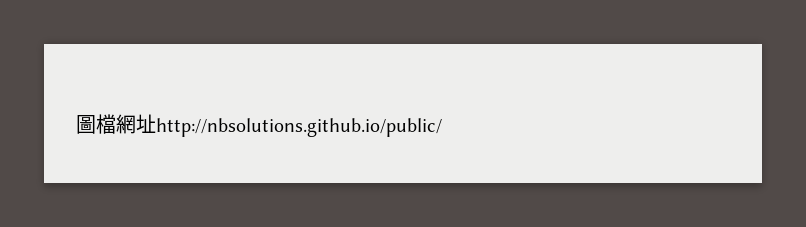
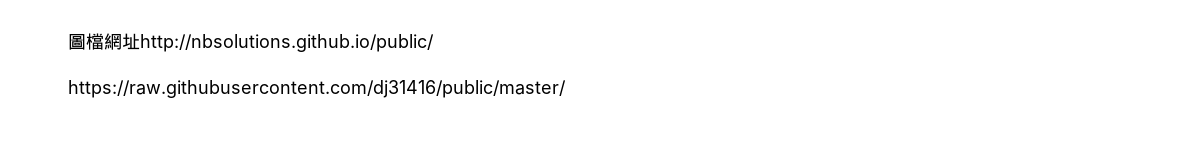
(442, 127) none -> [68,80,566,98] // https://raw.githubusercontent.com/dj31416/public/master/

